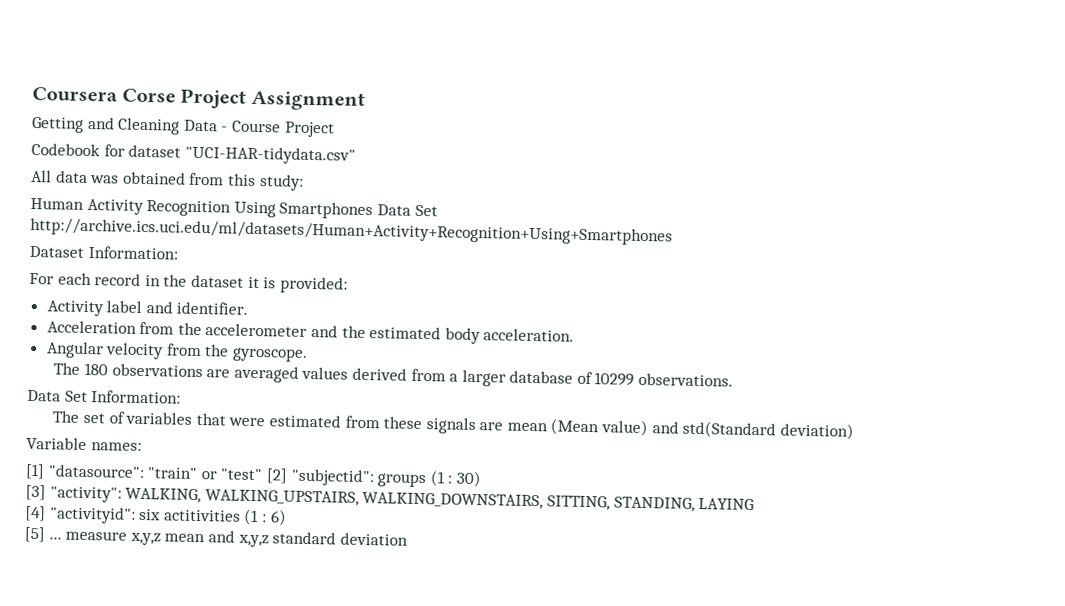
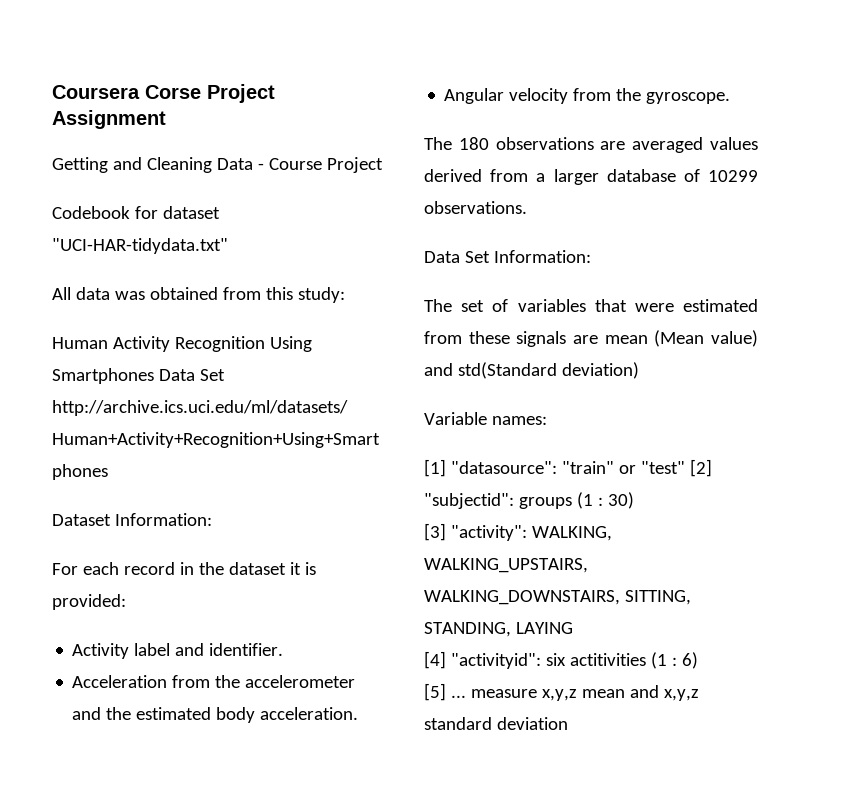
[184,145,356,165] "UCI-HAR-tidydata.csv" -> [52,238,228,254] "UCI-HAR-tidydata.txt"

